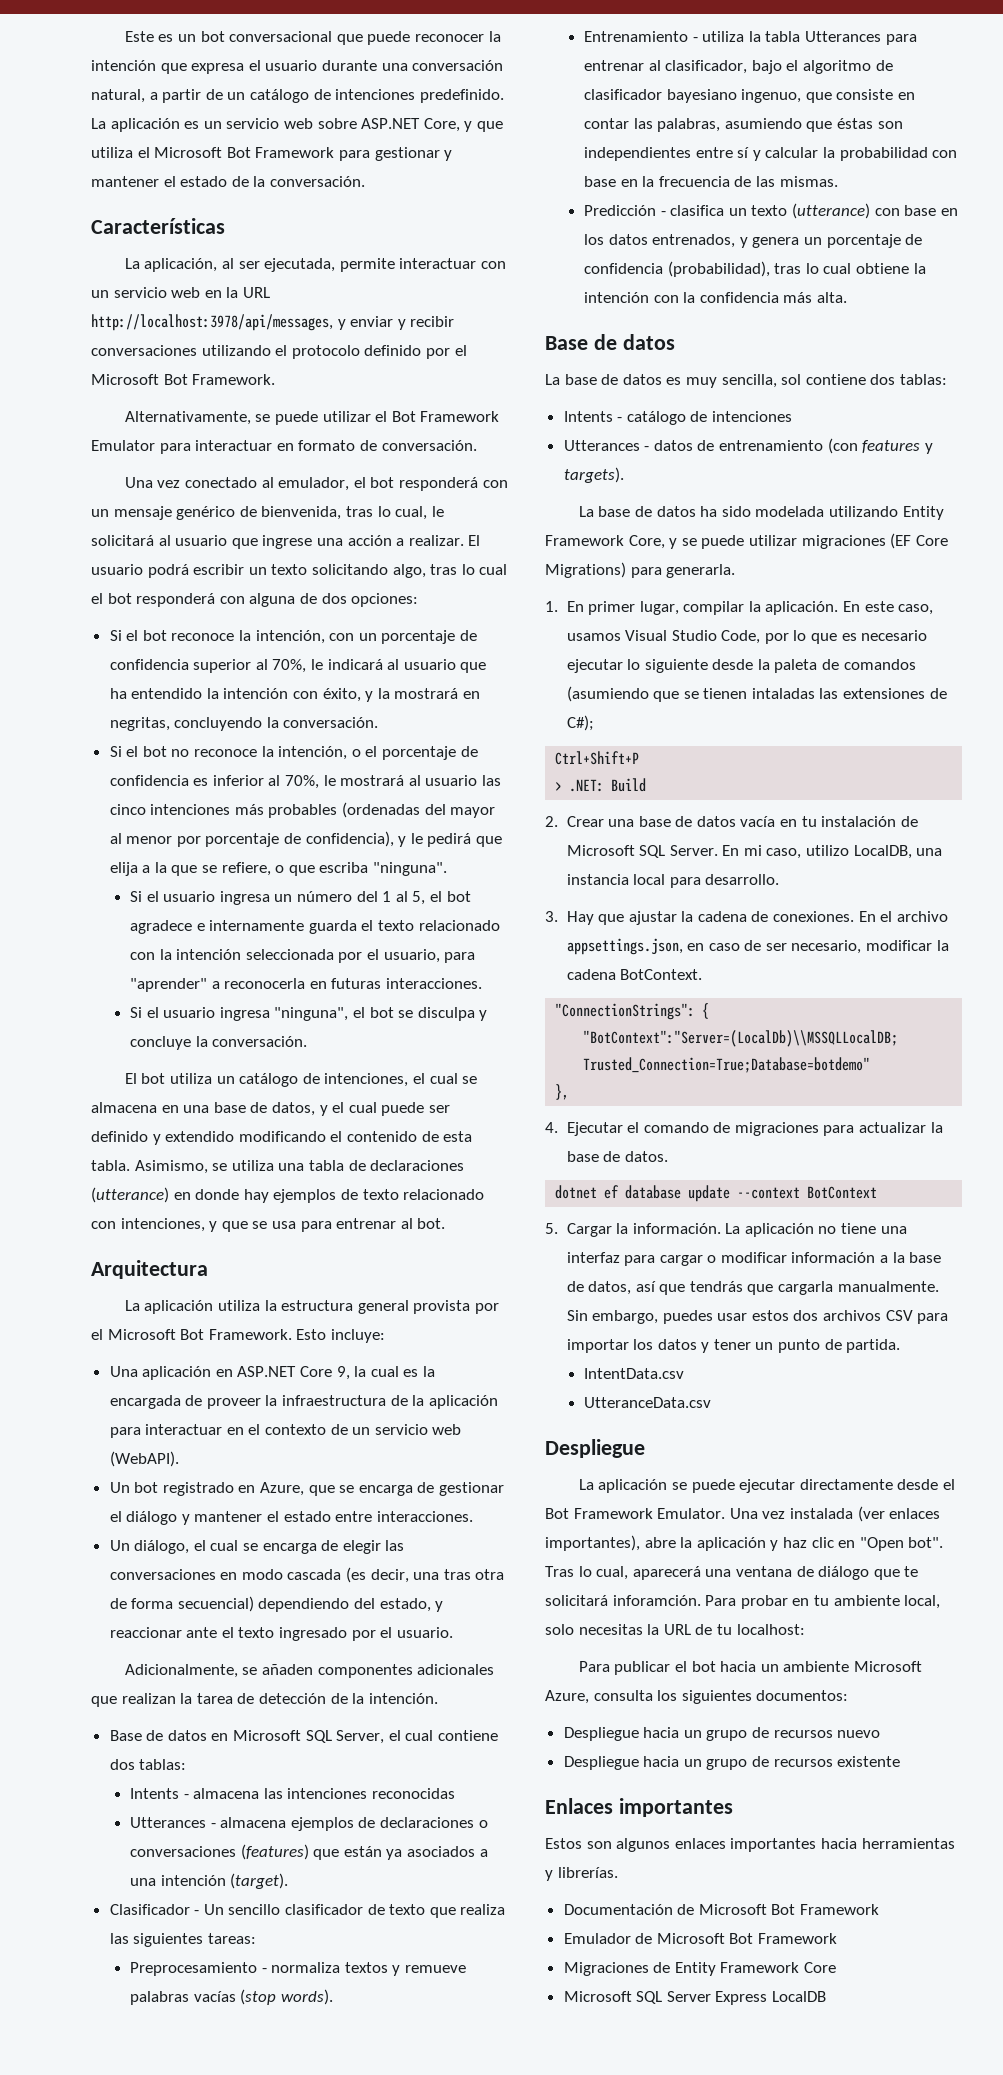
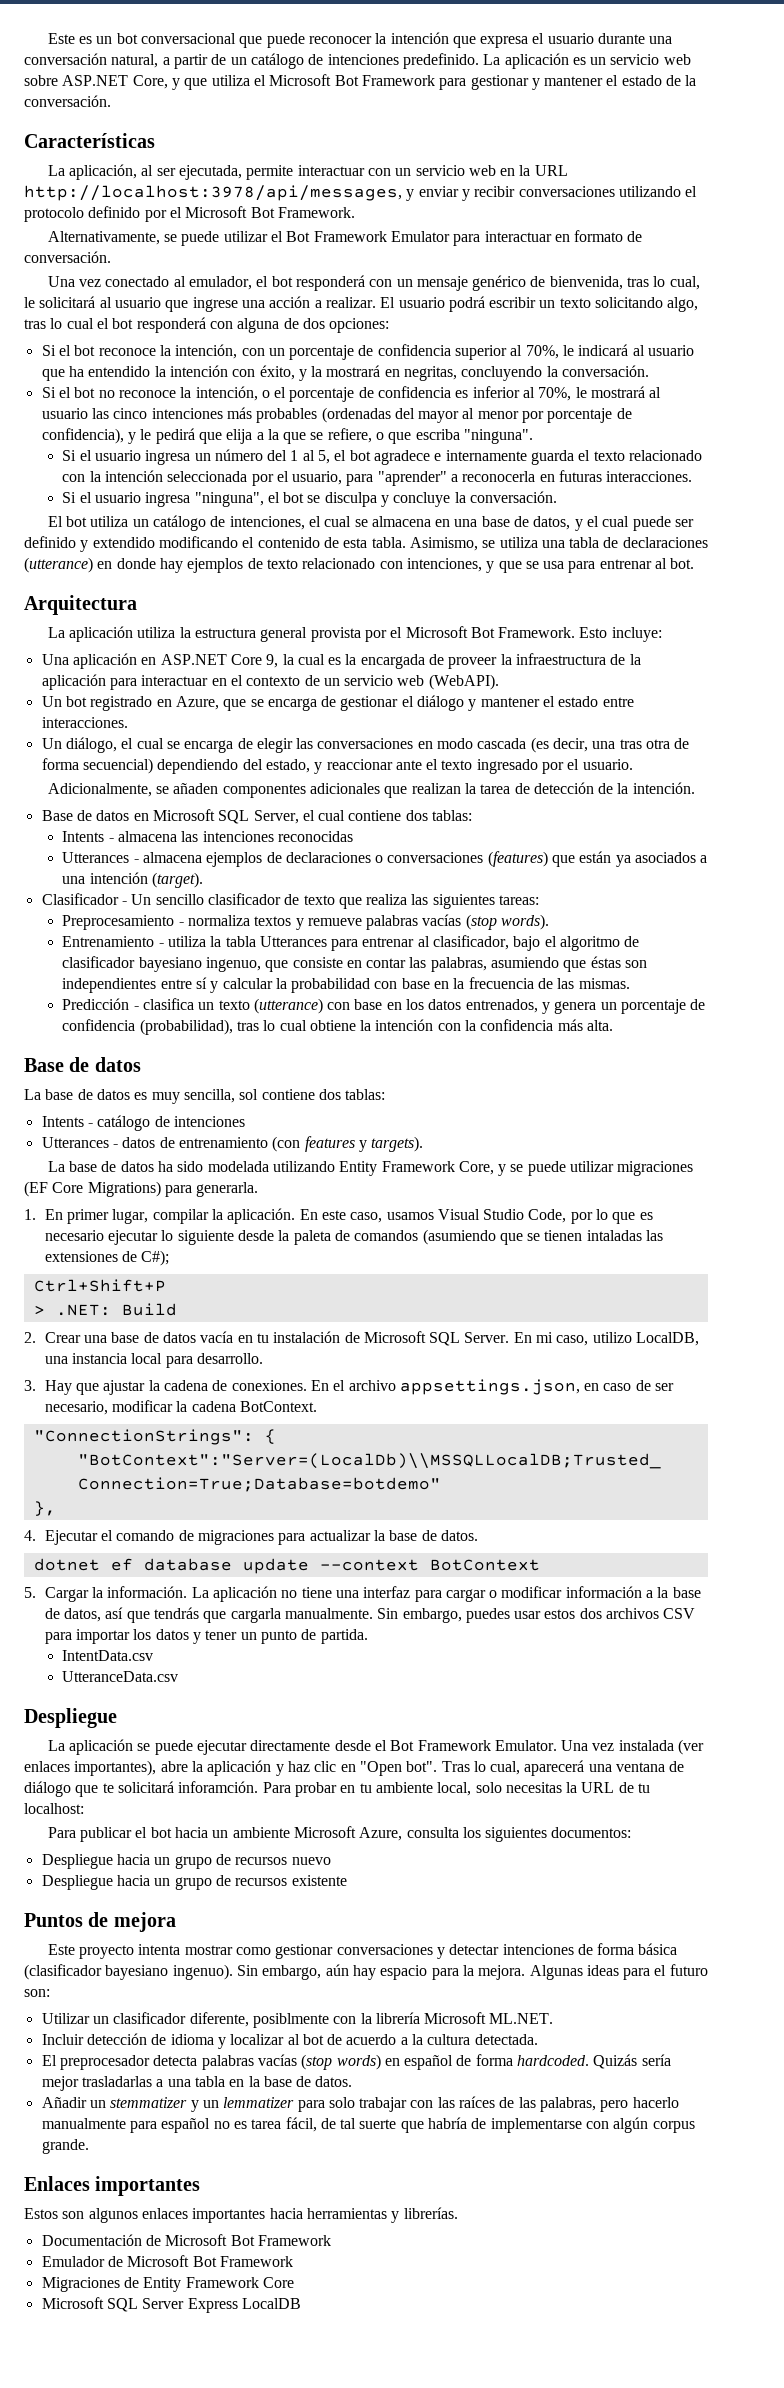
(901, 1761) none -> [24,1912,176,1932] [47,1943,678,1959] [24,1964,708,1980] [24,1989,50,1997] [41,2012,554,2028] [41,2033,538,2049] [41,2054,671,2070] [41,2076,353,2091] [41,2096,679,2112] [41,2117,695,2133] [41,2139,89,2154] // Puntos de mejora // Este proyecto intenta mostrar como gestionar conversaciones y detectar intenciones de forma básica (clasificador bayesiano ingenuo). Sin embargo, aún hay espacio para la mejora. Algunas ideas para el futuro son: // Utilizar un clasificador diferente, posiblmente con la librería Microsoft ML.NET. // Incluir detección de idioma y localizar al bot de acuerdo a la cultura detectada. // El preprocesador detecta palabras vacías (stop words) en español de forma hardcoded. Quizás sería mejor trasladarlas a una tabla en la base de datos. // Añadir un stemmatizer y un lemmatizer para solo trabajar con las raíces de las palabras, pero hacerlo manualmente para español no es tarea fácil, de tal suerte que habría de implementarse con algún corpus grande.

